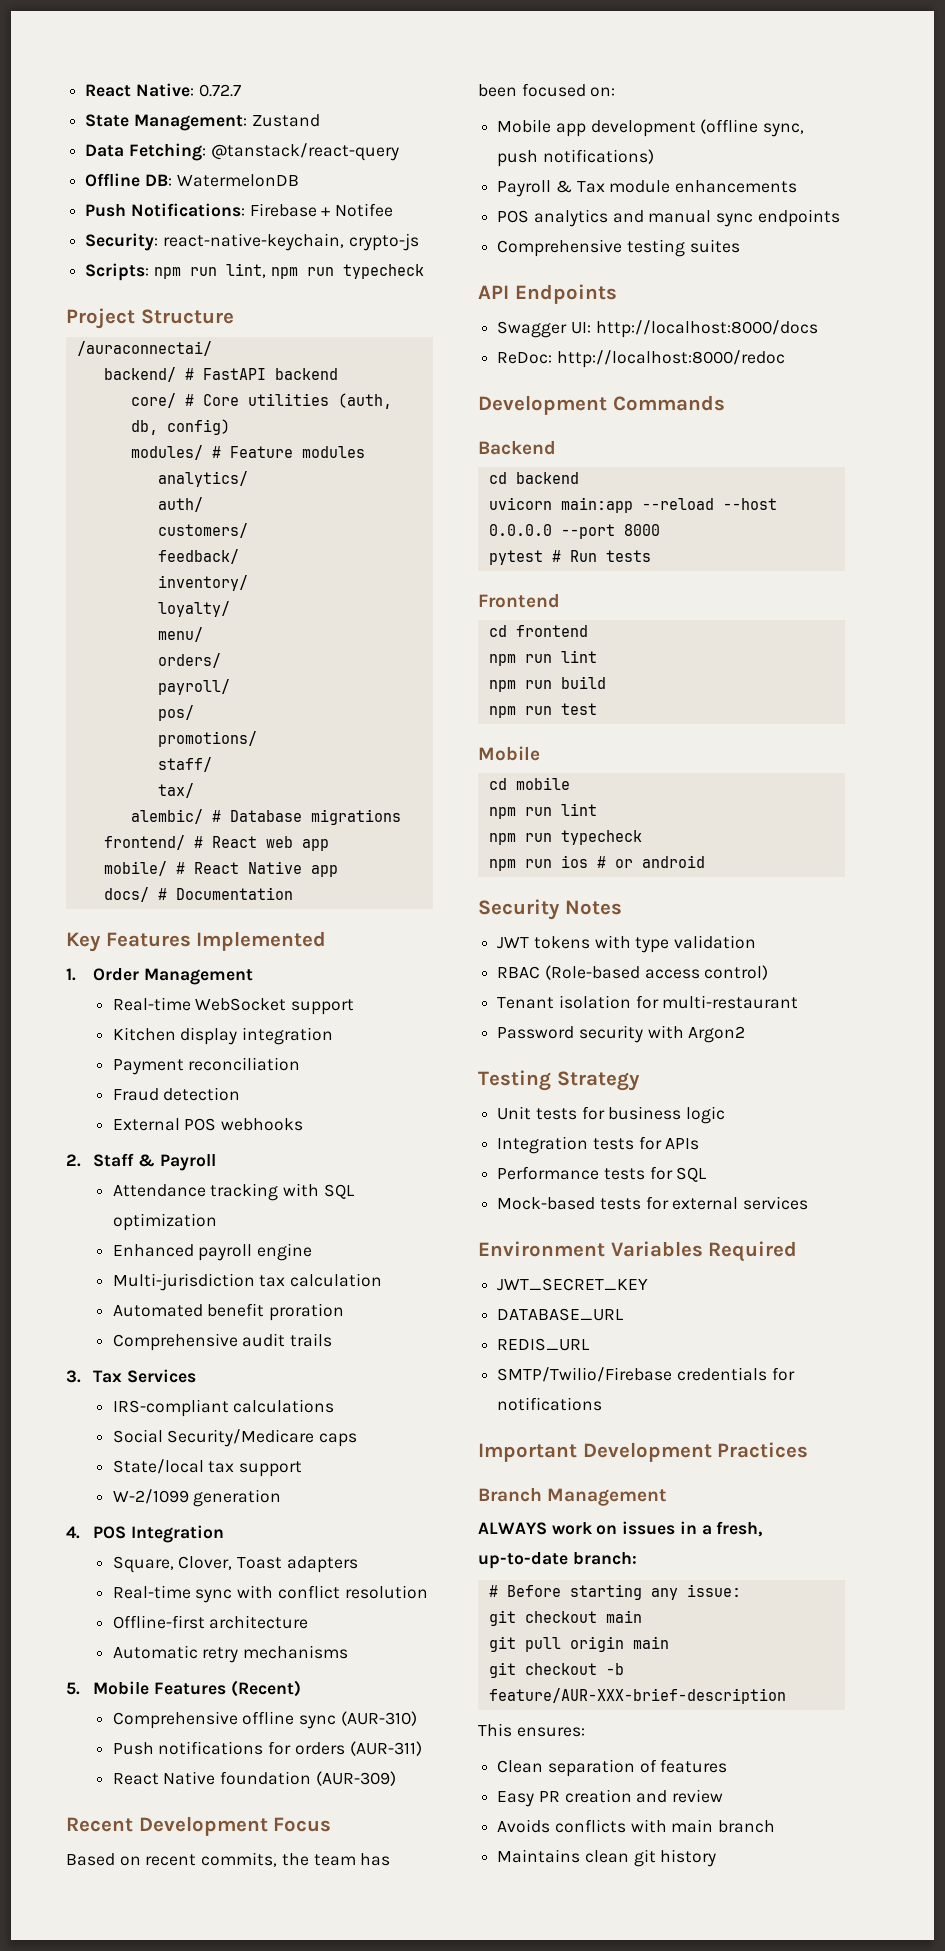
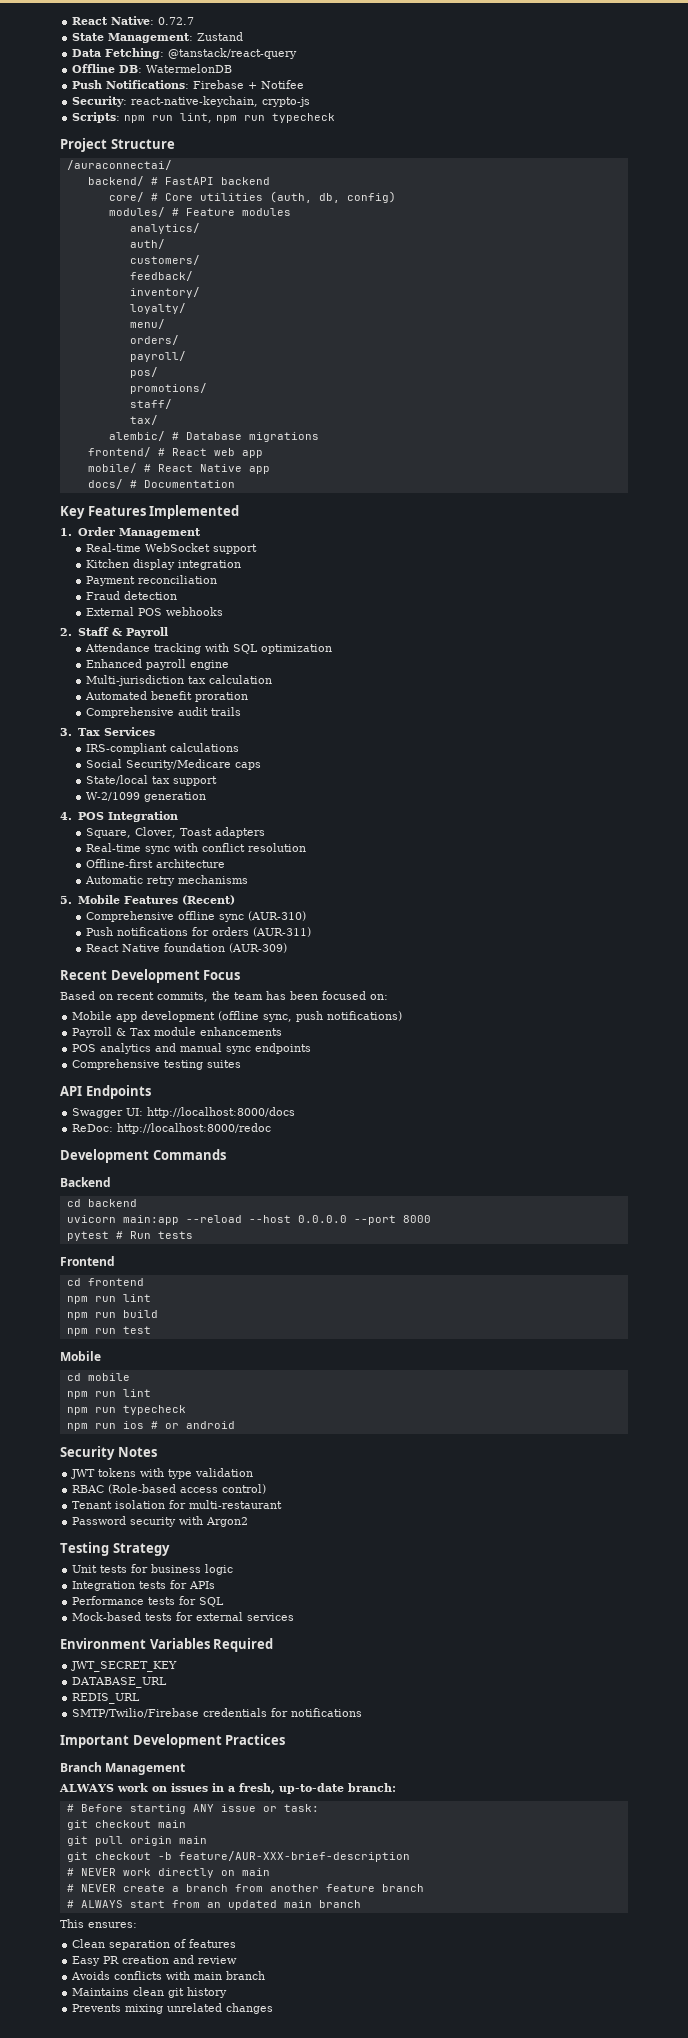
[650,1584,741,1600] any issue: -> [192,1804,319,1812] ANY issue or task:
(786, 1696) none -> [66,1868,270,1878] [66,1884,424,1892] [66,1900,361,1910] // # NEVER work directly on main // # NEVER create a branch from another feature branch // # ALWAYS start from an updated main branch
(717, 1858) none -> [72,2003,274,2014] // Prevents mixing unrelated changes

